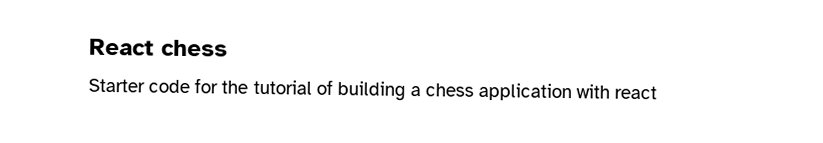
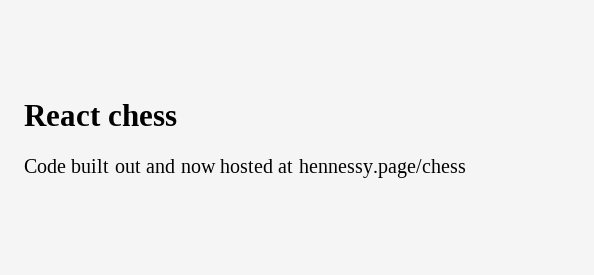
[88,78,658,102] Starter code for the tutorial of building a chess application with react -> [24,159,466,178] Code built out and now hosted at hennessy.page/chess

